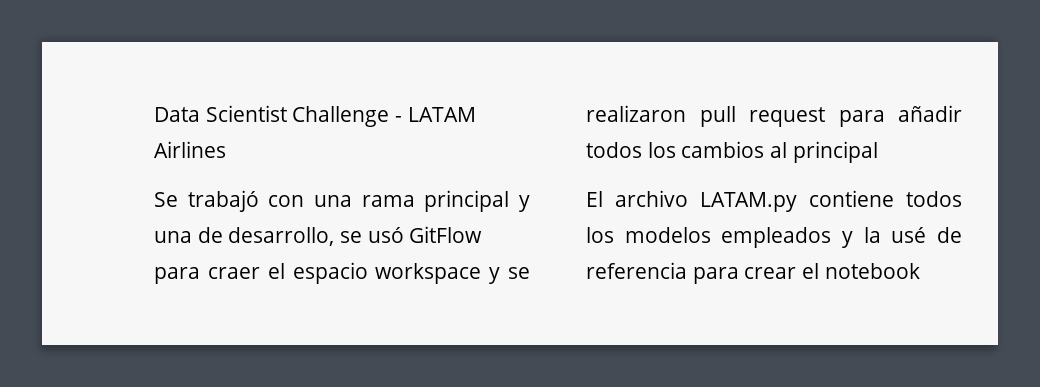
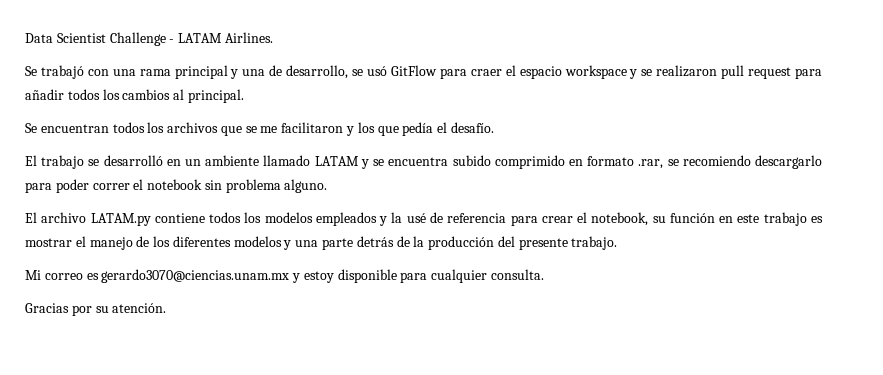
[154,141,226,158] Airlines -> [224,32,273,43] Airlines.
[792,141,878,163] principal -> [187,89,244,103] [25,122,494,136] [25,155,823,169] [25,179,328,193] principal. // Se encuentran todos los archivos que se me facilitaron y los que pedía el desafío. // El trabajo se desarrolló en un ambiente llamado LATAM y se encuentra subido comprimido en formato .rar, se recomiendo descargarlo para poder correr el notebook sin problema alguno.
[824,263,920,279] notebook -> [591,212,823,226] [25,236,618,250] [25,269,545,283] [25,303,167,316] notebook, su función en este trabajo es mostrar el manejo de los diferentes modelos y una parte detrás de la producción del presente trabajo. // Mi correo es gerardo3070@ciencias.unam.mx y estoy disponible para cualquier consulta. // Gracias por su atención.

